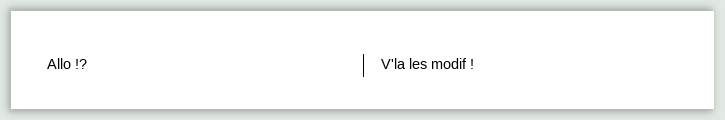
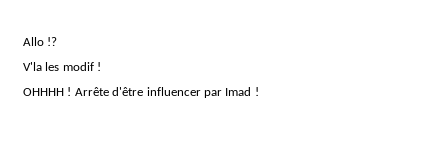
(474, 64) none -> [23,87,259,98] // OHHHH ! Arrête d'être influencer par Imad !

